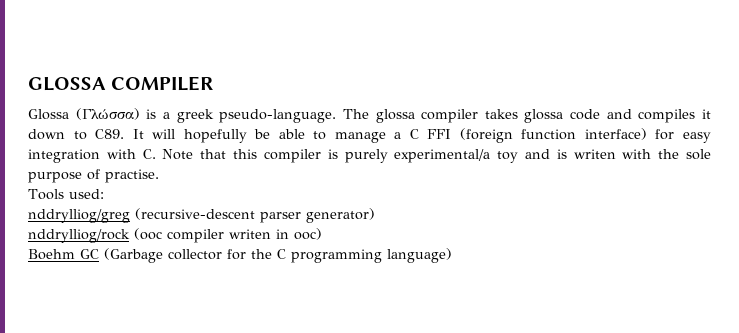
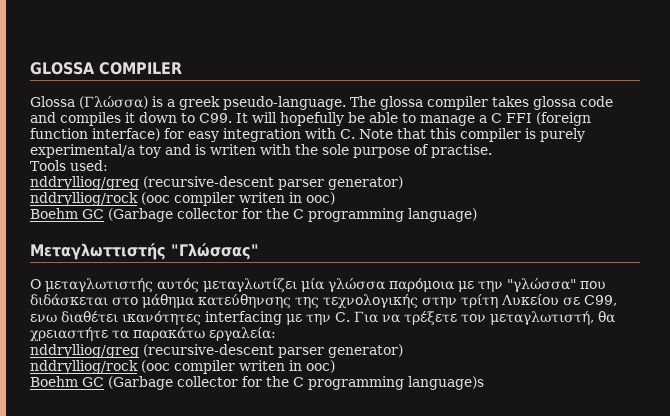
[95,129,125,139] C89. -> [199,113,232,123] C99.
(452, 255) none -> [30,243,259,260] [30,278,606,292] [30,294,617,309] [30,311,616,325] [30,327,276,342] [30,344,403,358] [30,360,335,374] [30,376,484,390] // Μεταγλωττιστής "Γλώσσας" // Ο μεταγλωτιστής αυτός μεταγλωτίζει μία γλώσσα παρόμοια με την "γλώσσα" που διδάσκεται στο μάθημα κατεύθηνσης της τεχνολογικής στην τρίτη Λυκείου σε C99, ενω διαθέτει ικανότητες interfacing με την C. Για να τρέξετε τον μεταγλωτιστή, θα χρειαστήτε τα παρακάτω εργαλεία: // nddrylliog/greg (recursive-descent parser generator) // nddrylliog/rock (ooc compiler writen in ooc) // Boehm GC (Garbage collector for the C programming language)s

